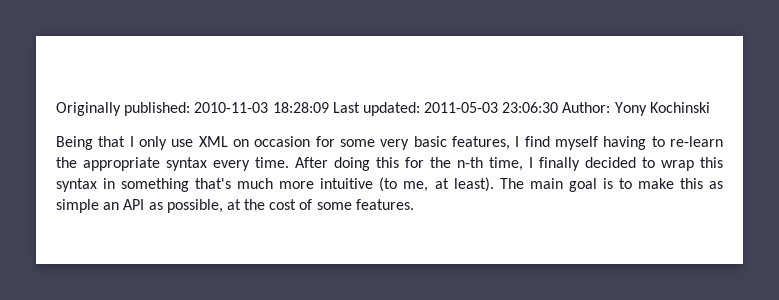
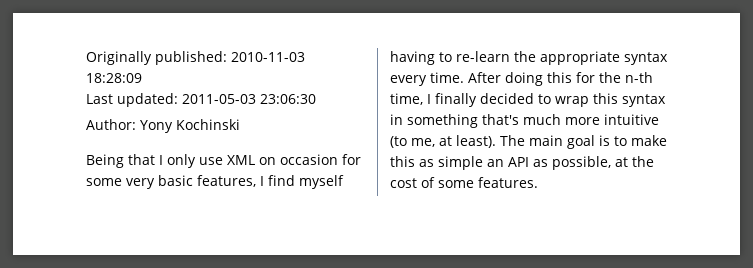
(329, 107) none -> (142, 78) //
(559, 107) none -> (316, 99) //

